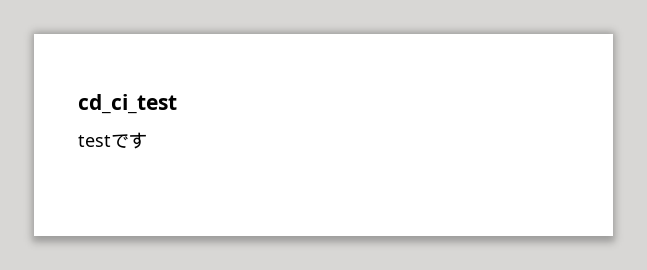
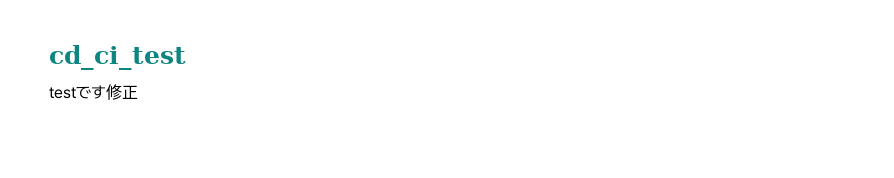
(147, 140) none -> [106,84,138,100] 修正

